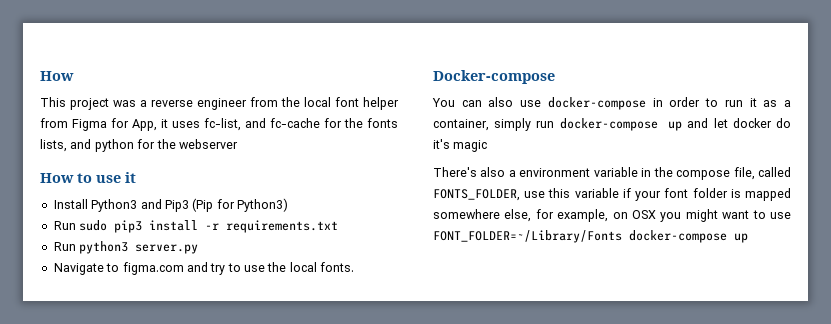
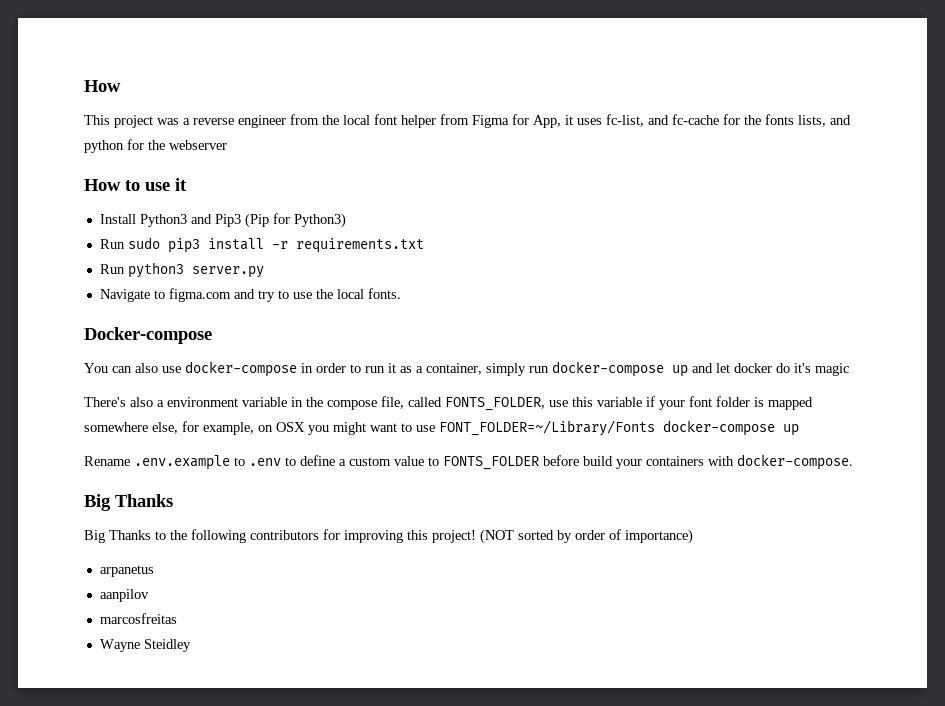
(748, 238) none -> [84,454,853,470] [84,494,173,511] [84,529,693,544] [99,565,154,577] [99,589,149,602] [99,613,177,624] [99,639,191,652] // Rename .env.example to .env to define a custom value to FONTS_FOLDER before build your containers with docker-compose. // Big Thanks // Big Thanks to the following contributors for improving this project! (NOT sorted by order of importance) // arpanetus // aanpilov // marcosfreitas // Wayne Steidley

